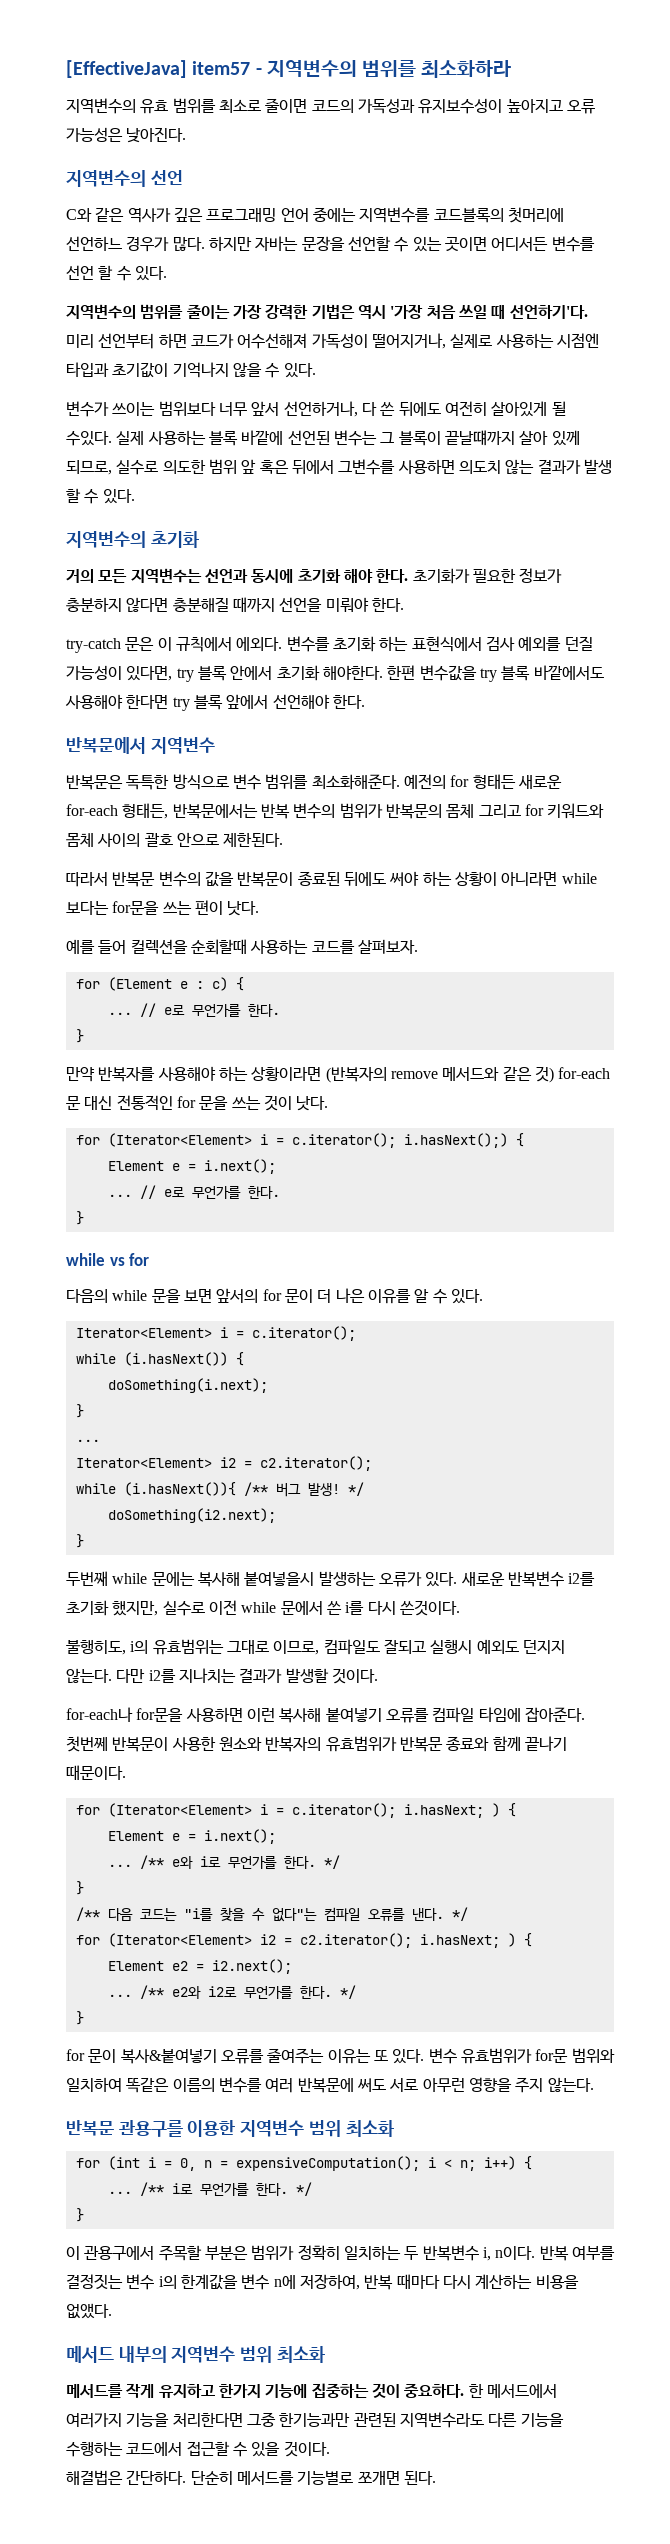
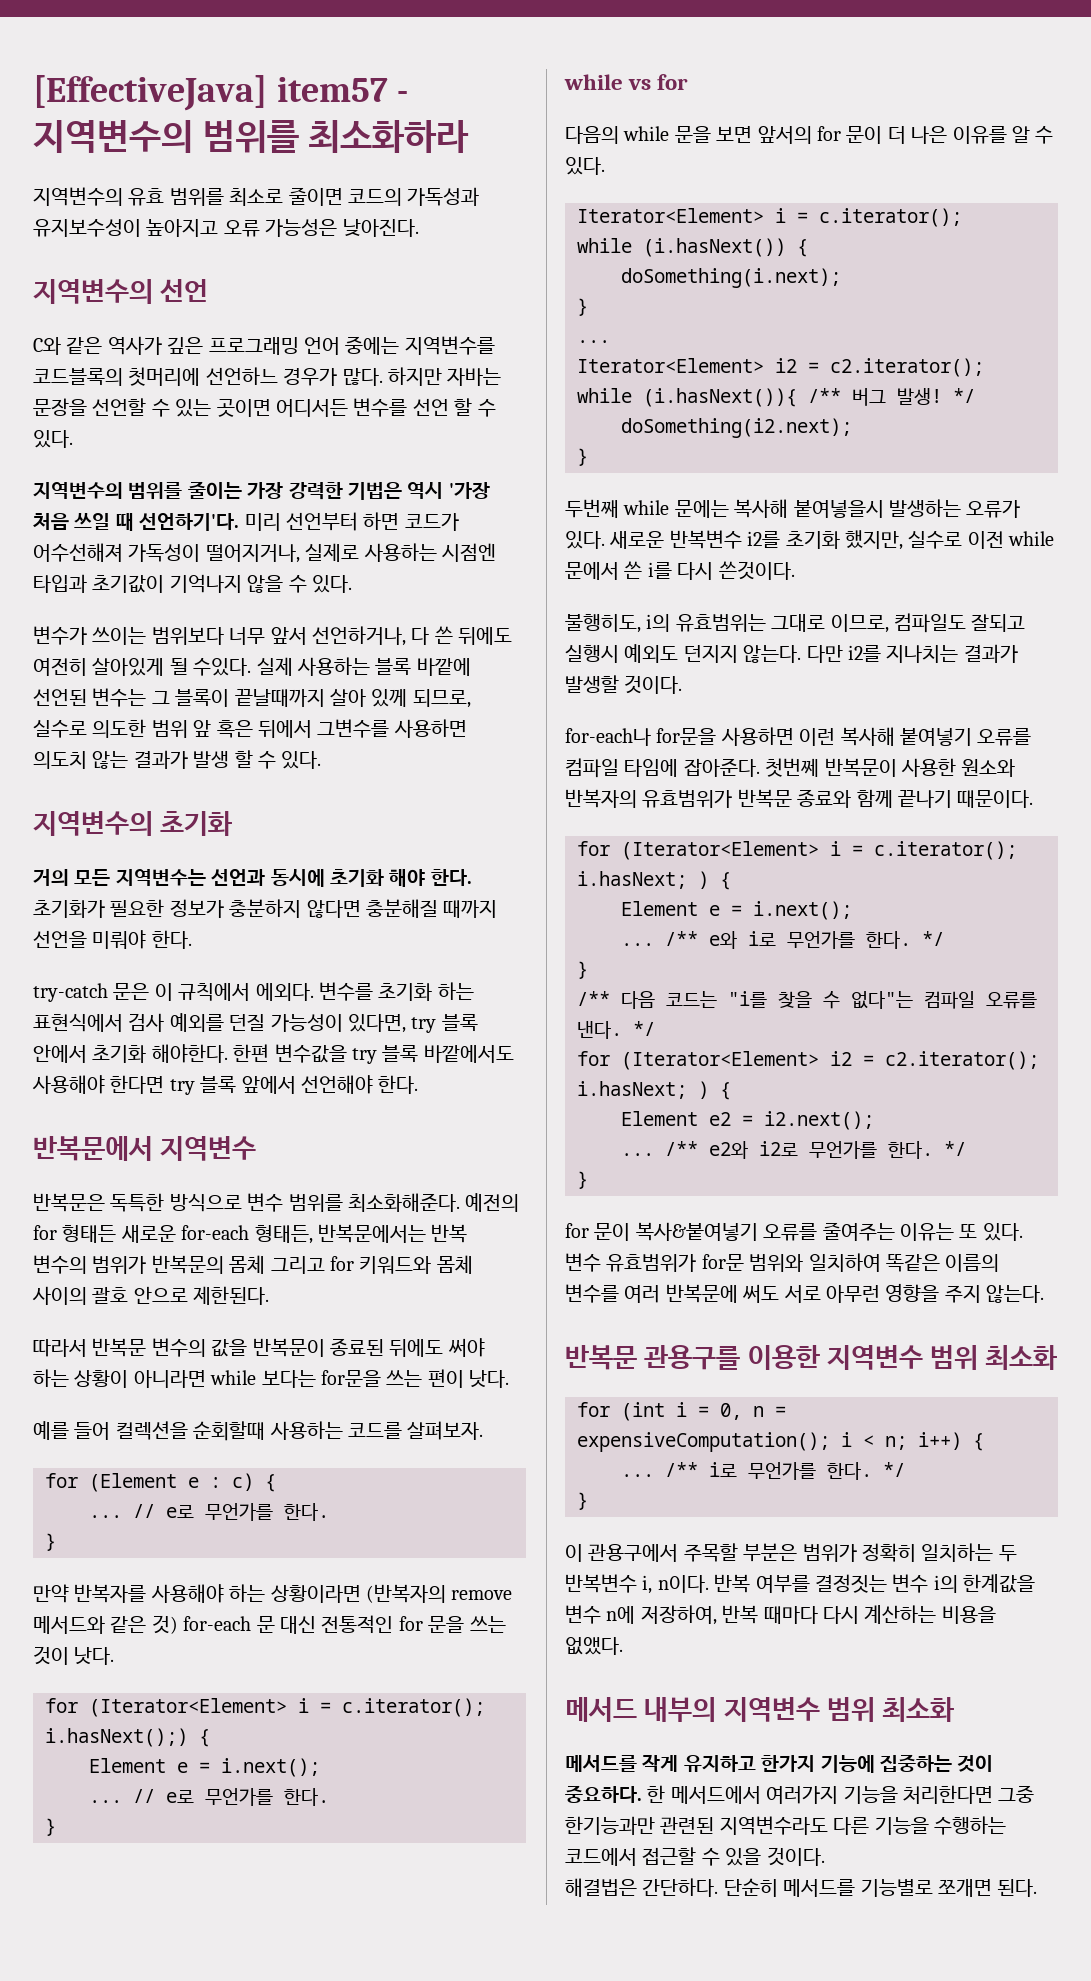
[444,430,515,446] 끝날떄까지 -> [234,689,325,707] 끝날때까지

